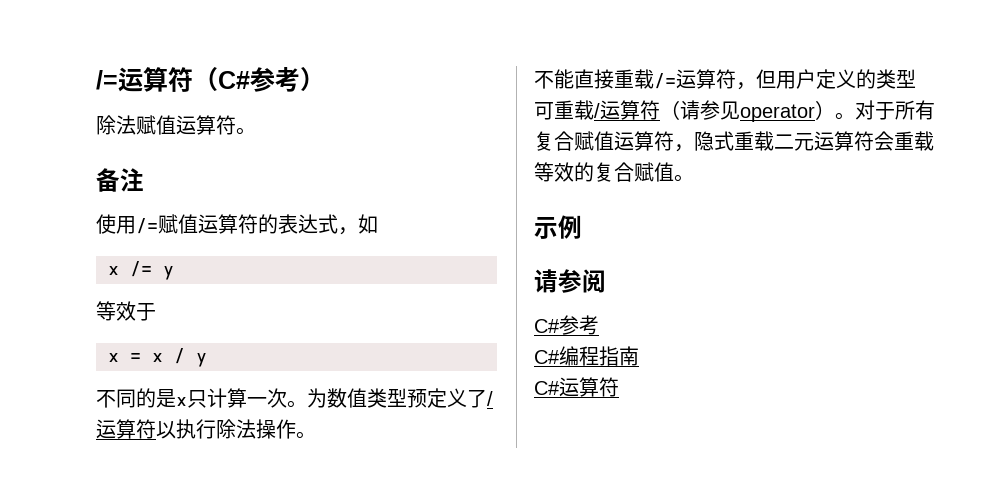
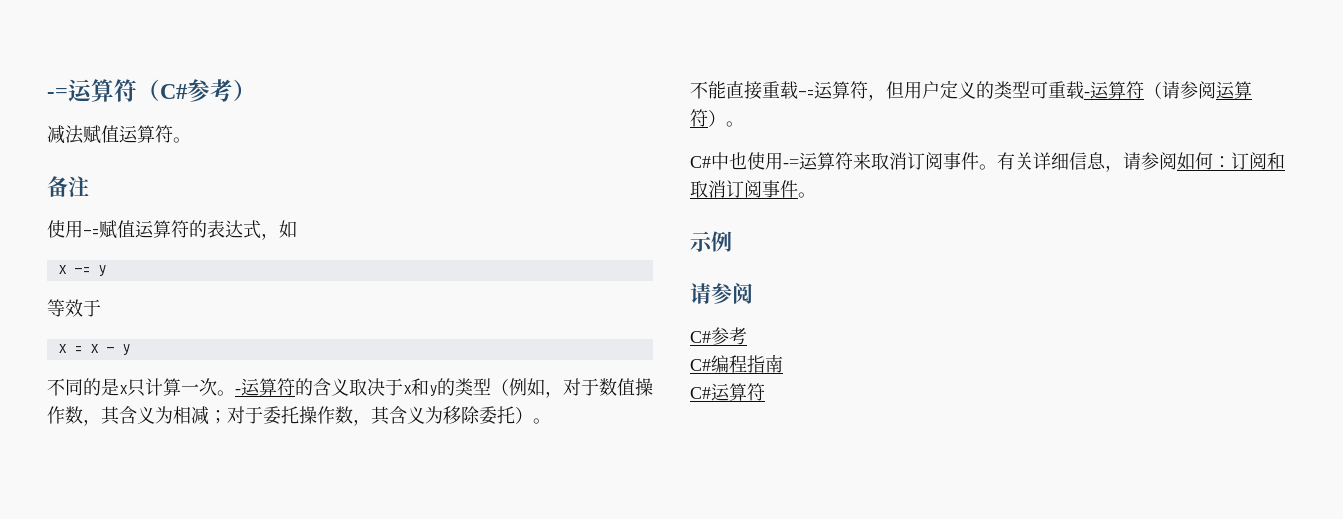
[96,70,118,90] /= -> [47,88,68,99] -=
[96,115,116,135] 除 -> [47,125,65,144] 减
[136,218,158,234] /= -> [83,229,99,236] -=
[130,261,152,277] /= -> [73,267,90,274] -=
[174,348,185,364] / -> [105,347,114,353] -
[307,388,493,408] [96,419,296,439] 为数值类型预定义了/运算符以执行除法操作 -> [235,378,653,398] [47,406,533,426] -运算符的含义取决于x和y的类型（例如，对于数值操作数，其含义为相减；对于委托操作数，其含义为移除委托）
[654,73,676,89] /= -> [798,90,814,97] -=
[594,103,600,118] / -> [1084,92,1090,97] -
[720,100,935,122] [534,131,934,152] [534,162,674,182] 见operator）。对于所有复合赋值运算符，隐式重载二元运算符会重载等效的复合赋值 -> [1198,81,1252,99] [690,109,744,127] [690,152,1285,172] [690,180,798,198] 阅运算符）。 // C#中也使用-=运算符来取消订阅事件。有关详细信息，请参阅如何：订阅和取消订阅事件

